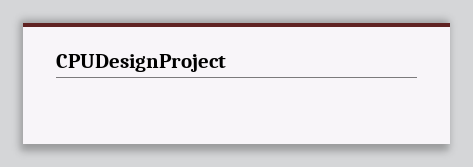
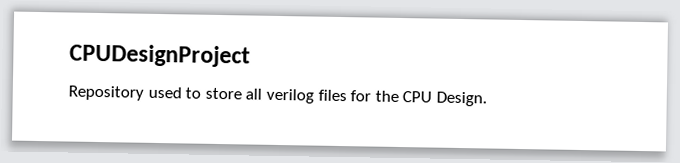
(226, 63) none -> [68,85,487,107] // Repository used to store all verilog files for the CPU Design.

